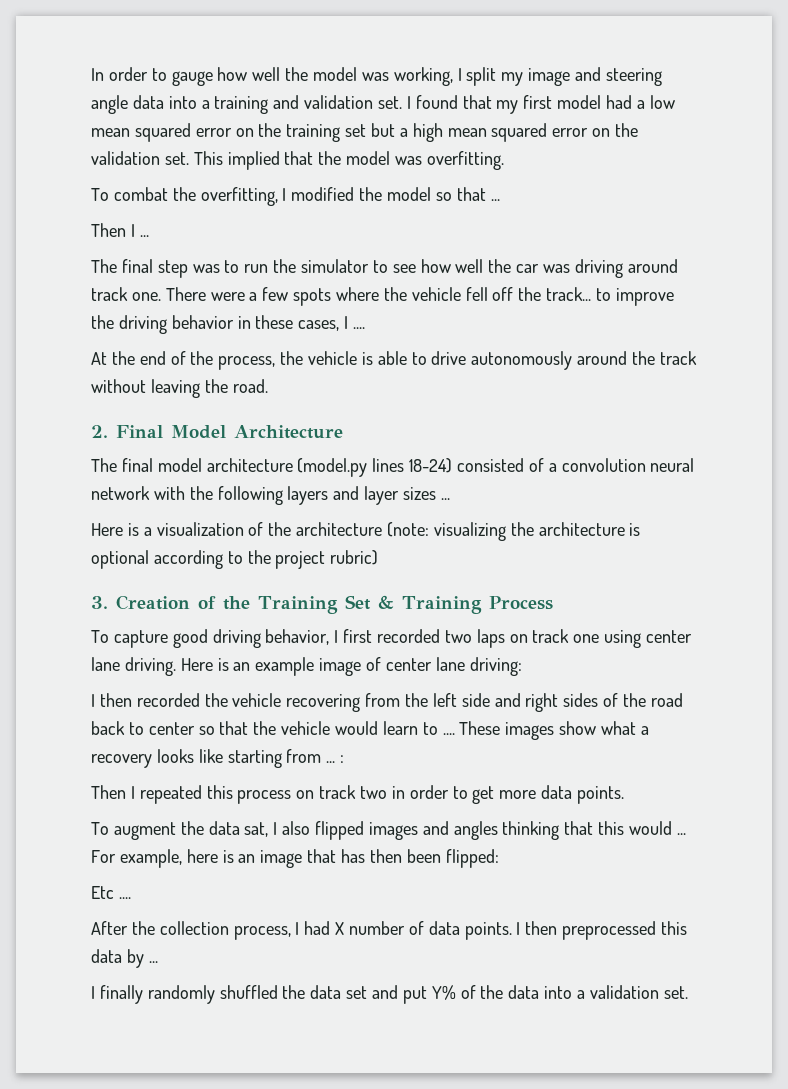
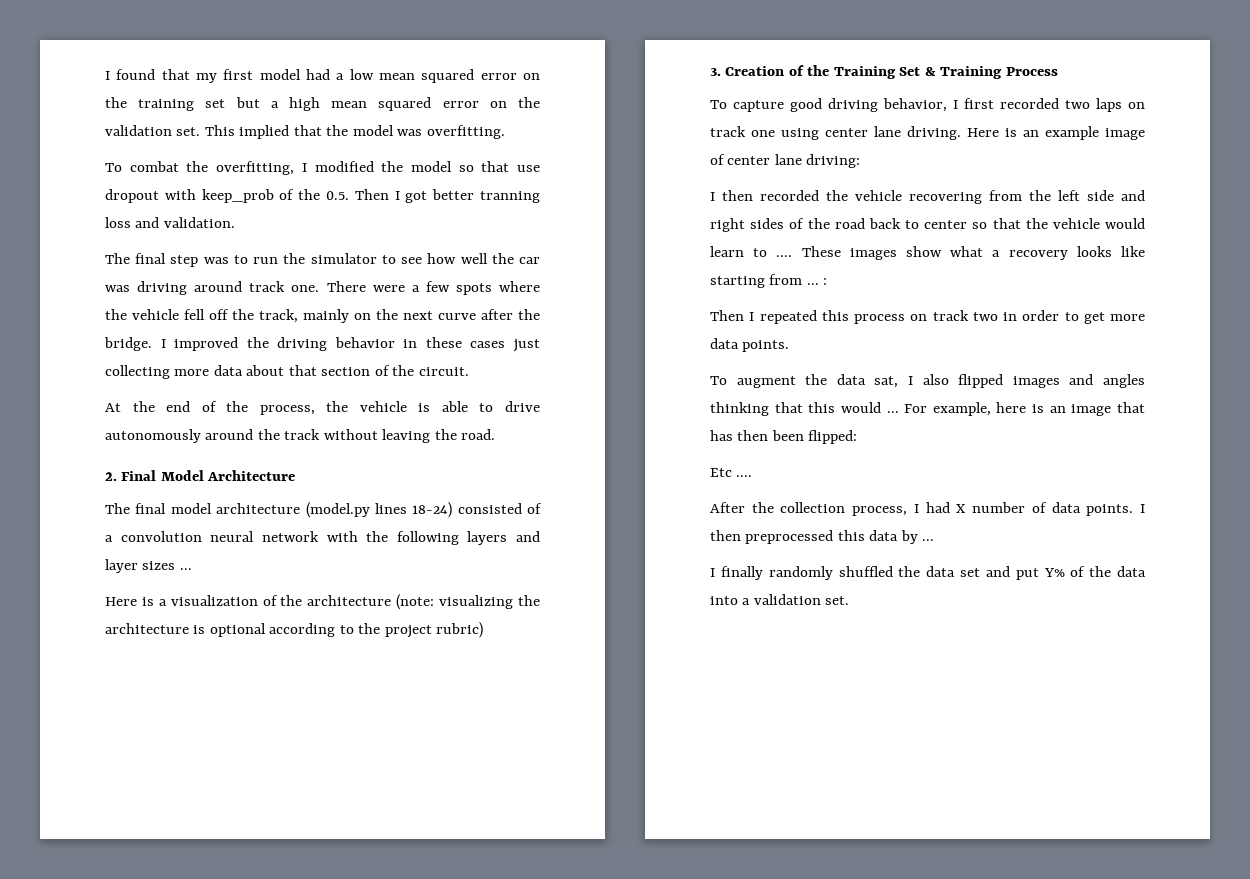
[91,67,662,86] [91,95,403,114] In order to gauge how well the model was working, I split my image and steering angle data into a training and validation set. -> (105, 75) none
[490,199,500,201] [91,223,149,237] ... // Then I ... -> [517,165,540,172] [105,189,541,203] [105,217,235,228] use dropout with keep_prob of the 0.5. Then I got better tranning loss and validation.
[546,287,674,306] track... to improve -> [259,309,540,323] [104,337,239,351] track, mainly on the next curve after the bridge. I improved
[298,316,366,331] cases, I .... -> [470,339,540,352] [105,365,469,379] cases just collecting more data about that section of the circuit.

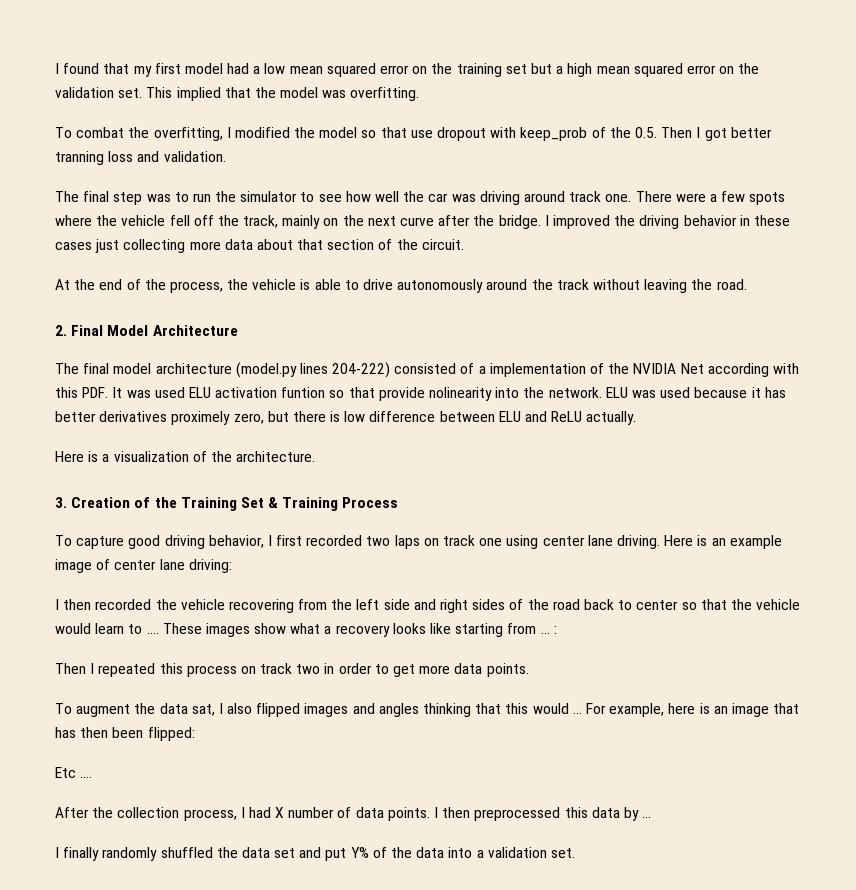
[412,502,453,518] 18-24) -> [332,362,391,378] 204-222)
[120,531,540,545] [105,559,192,573] convolution neural network with the following layers and layer sizes ... -> [489,363,799,377] [55,387,786,401] [55,411,637,425] implementation of the NVIDIA Net according with this PDF. It was used ELU activation funtion so that provide nolinearity into the network. ELU was used because it has better derivatives proximely zero, but there is low difference between ELU and ReLU actually.
[307,594,541,610] [105,622,484,638] architecture (note: visualizing the architecture is optional according to the project rubric) -> [236,451,316,462] architecture.

